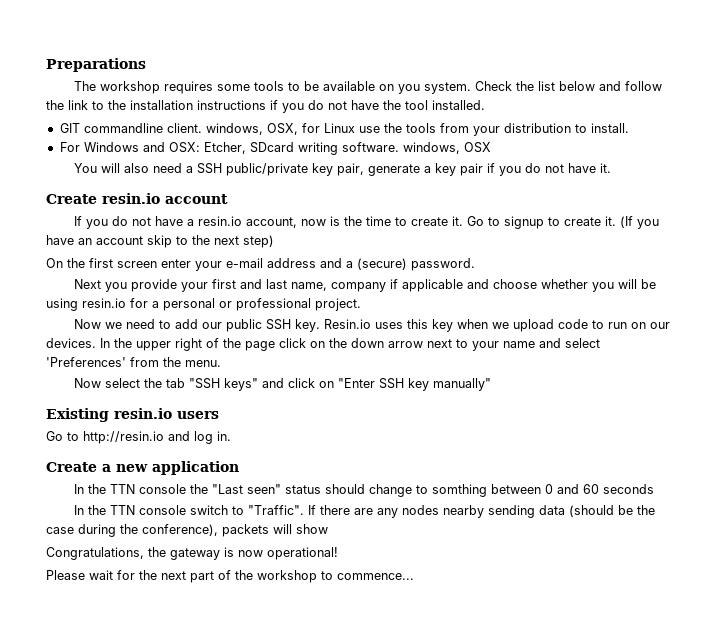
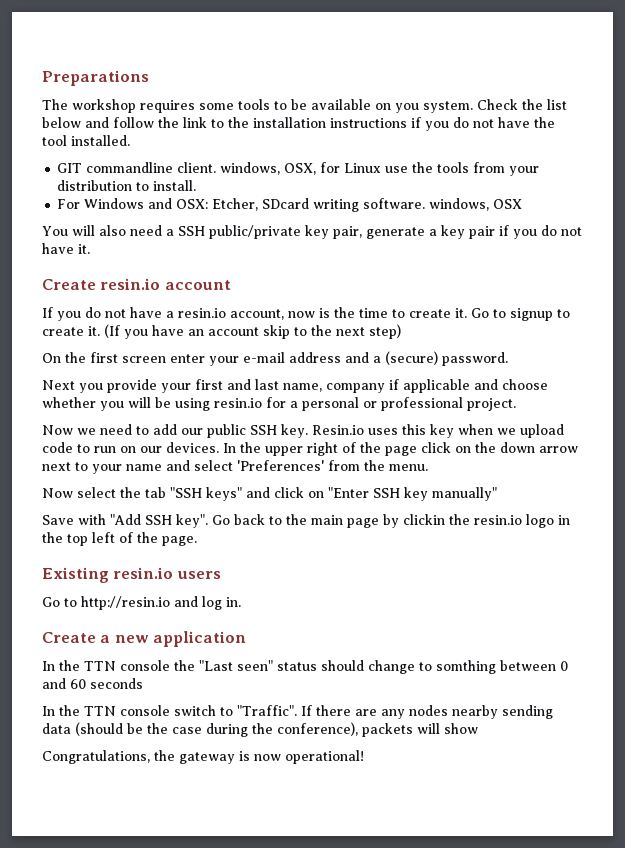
(491, 384) none -> [42,514,570,528] [42,532,197,546] // Save with "Add SSH key". Go back to the main page by clickin the resin.io logo in the top left of the page.
[46,570,414,583] // Please wait for the next part of the workshop to commence... -> (364, 757) none

